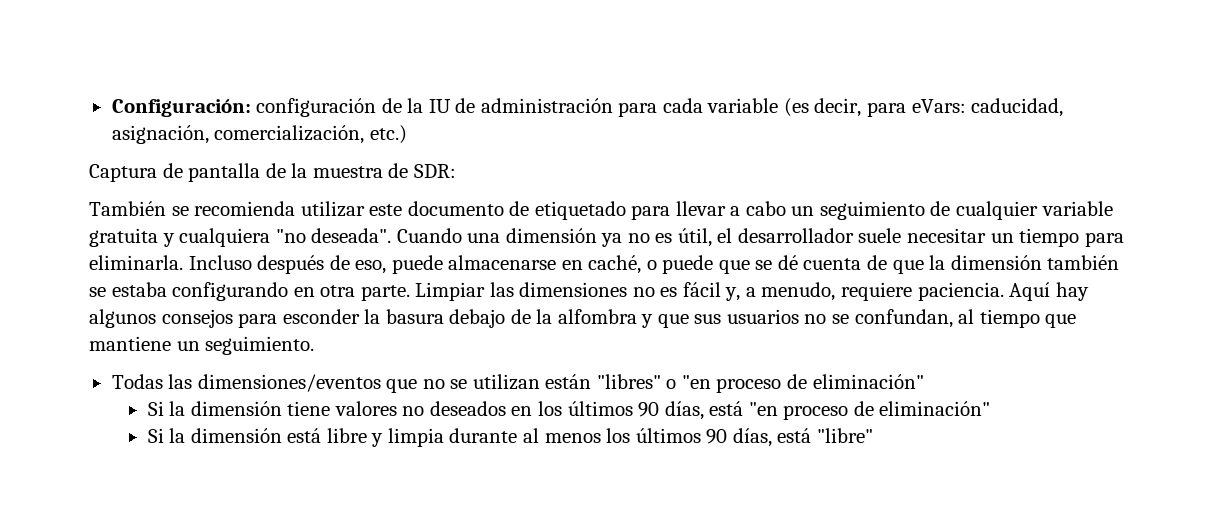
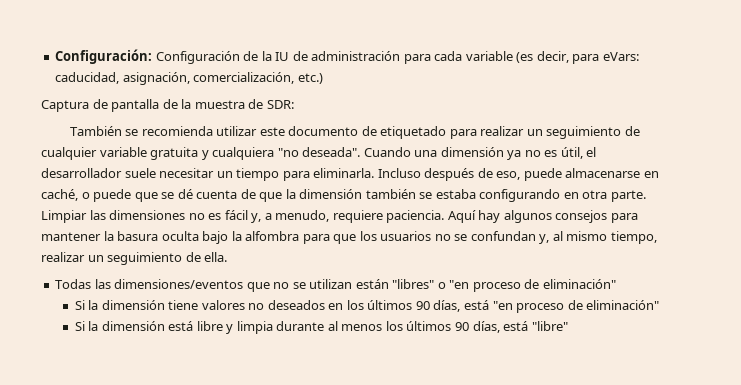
[256,98,377,117] configuración -> [155,51,240,64] Configuración
[675,201,786,216] llevar a cabo -> [480,126,525,136] realizar
[282,309,360,324] esconder -> [41,232,101,241] mantener
[449,309,1077,328] [89,336,315,355] debajo de la alfombra y que sus usuarios no se confundan, al tiempo que mantiene un seguimiento. -> [161,231,657,244] [41,252,228,265] oculta bajo la alfombra para que los usuarios no se confundan y, al mismo tiempo, realizar un seguimiento de ella.

